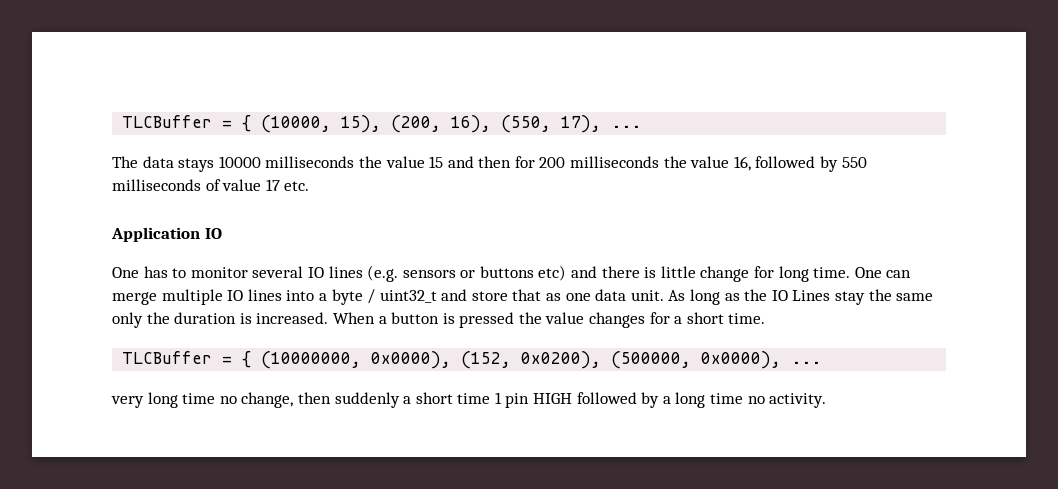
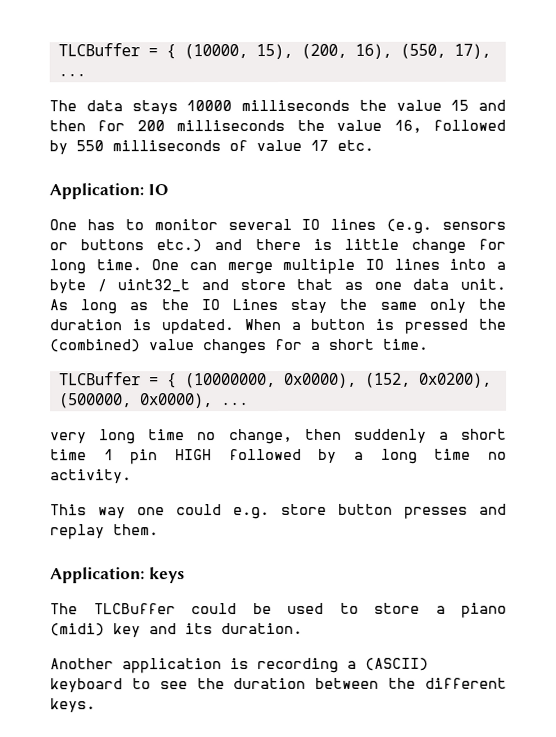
[111,227,200,242] Application -> [49,183,144,200] Application:
[538,265,567,281] etc) -> [156,239,203,253] etc.)
[256,312,329,324] increased. -> [160,319,234,335] updated.
(542, 318) none -> [49,339,140,353] (combined)
(827, 400) none -> [50,503,507,520] [50,524,159,540] [50,567,185,584] [50,602,507,618] [50,622,303,638] [50,657,429,674] [50,677,507,693] [50,698,96,713] // This way one could e.g. store button presses and replay them. // Application: keys // The TLCBuffer could be used to store a piano (midi) key and its duration. // Another application is recording a (ASCII) keyboard to see the duration between the different keys.

